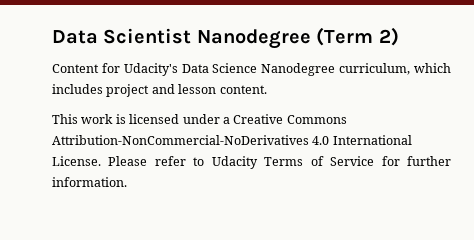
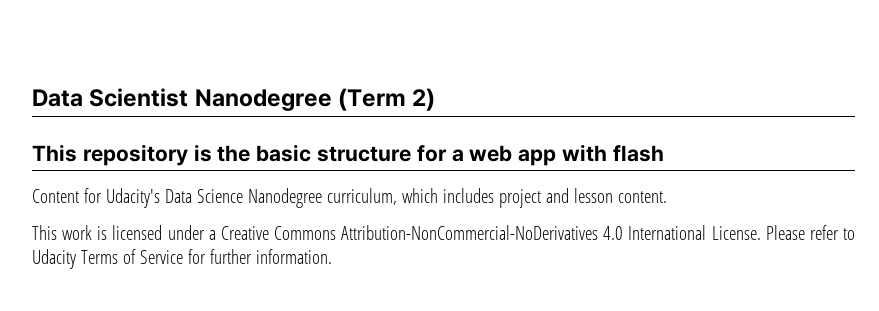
(399, 36) none -> [32,144,664,166] // This repository is the basic structure for a web app with flash

